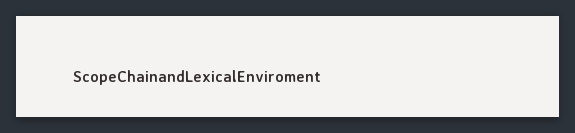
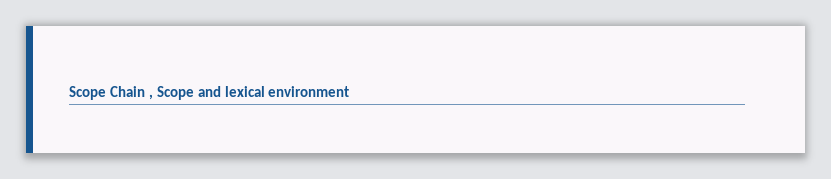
[73,70,321,85] ScopeChainandLexicalEnviroment -> [69,86,350,100] Scope Chain , Scope and lexical environment

